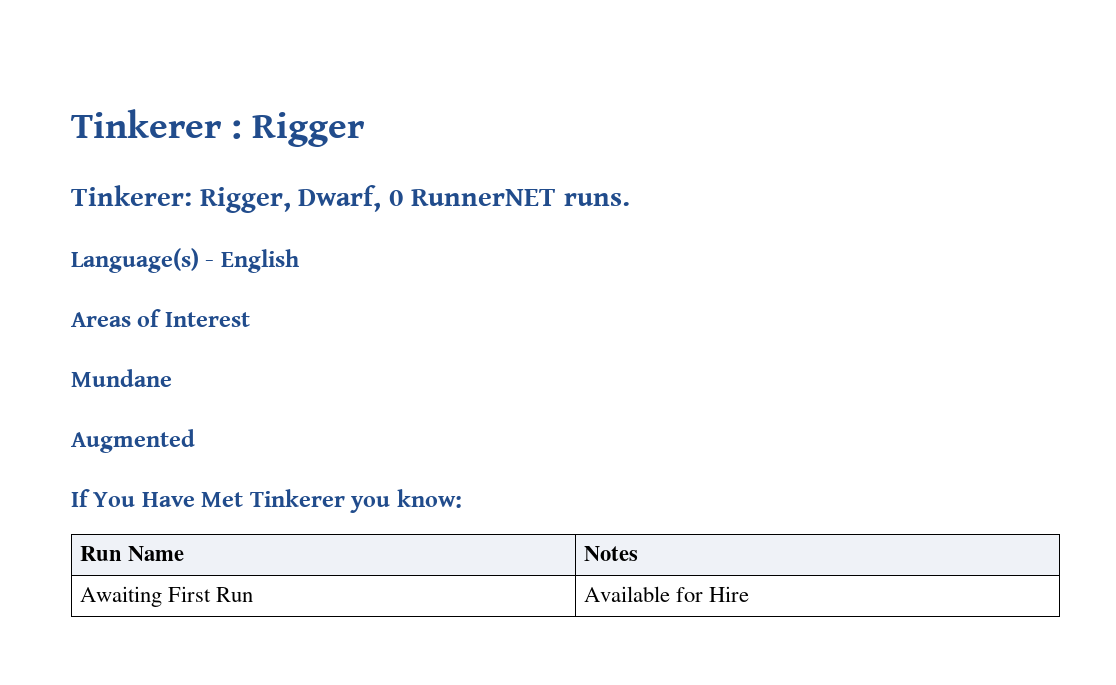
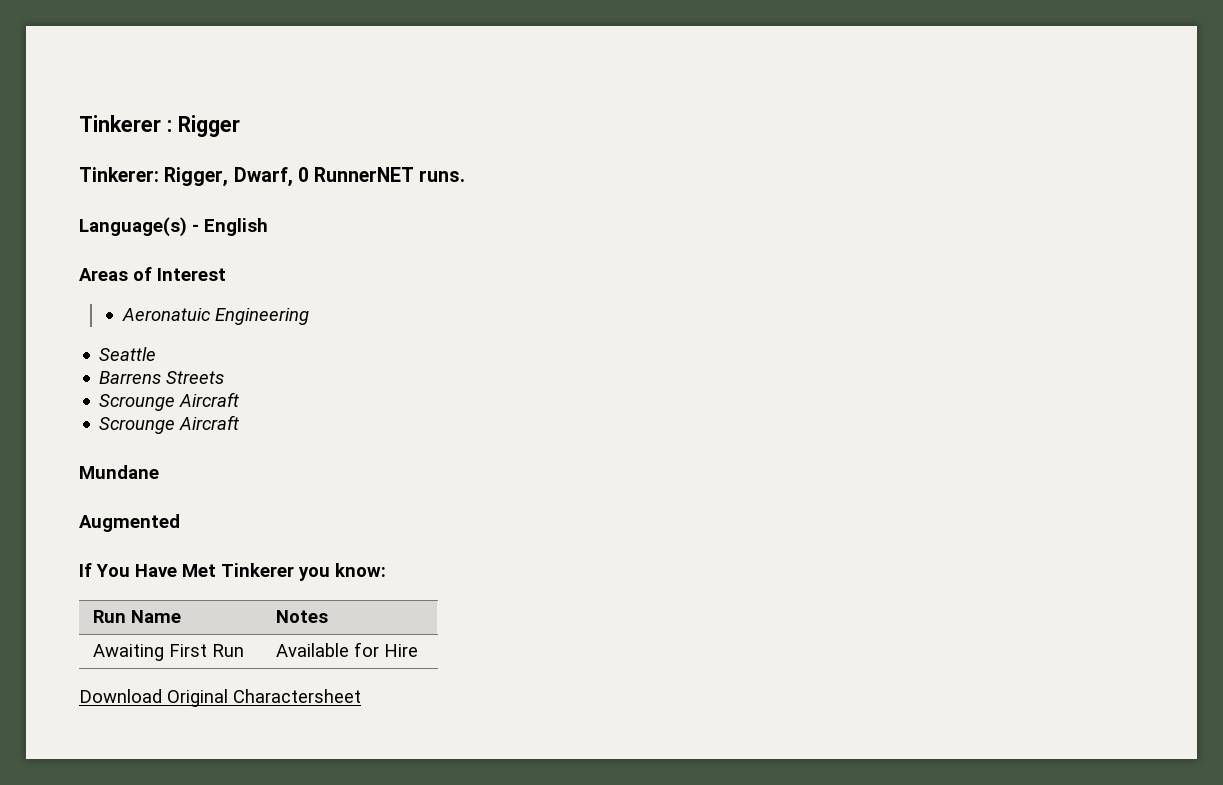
(250, 319) none -> [122,308,310,325] [99,347,157,361] [99,371,225,384] [99,392,240,411] [99,415,240,434] // Aeronatuic Engineering // Seattle // Barrens Streets // Scrounge Aircraft // Scrounge Aircraft
(750, 594) none -> [79,689,361,707] // Download Original Charactersheet

